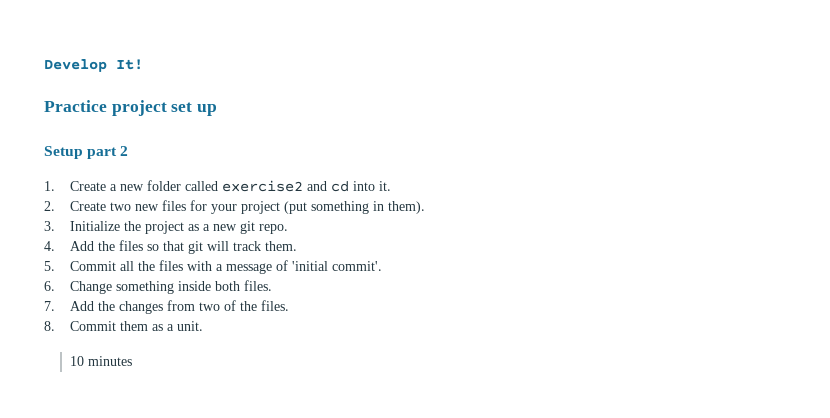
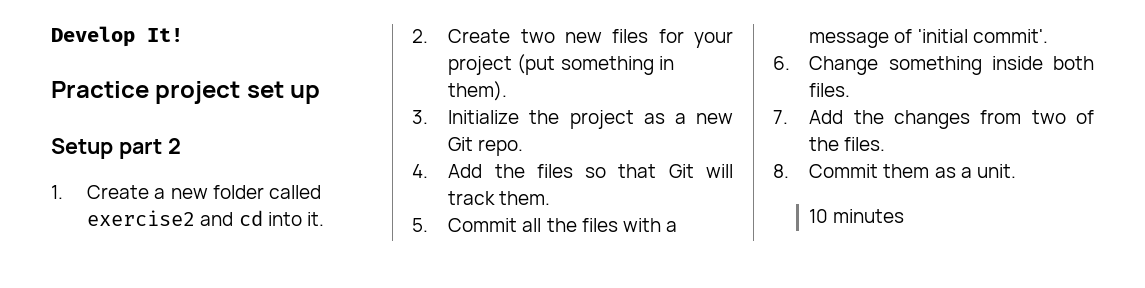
[239,221,255,234] git -> [448,137,474,151] Git
[187,241,203,254] git -> [668,164,694,178] Git

